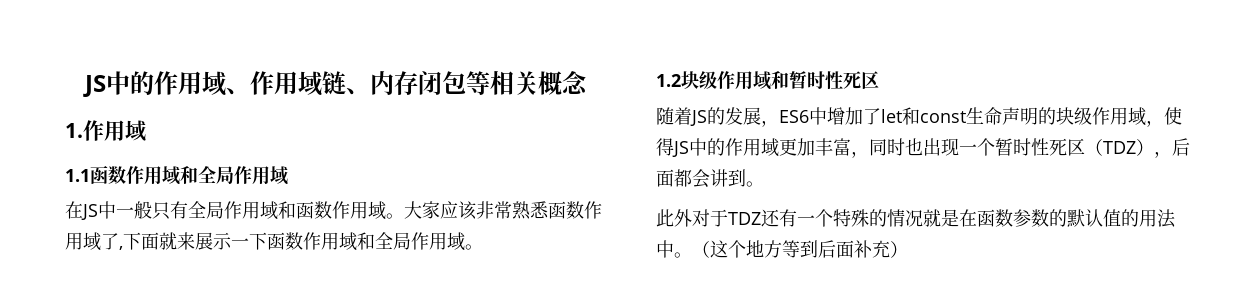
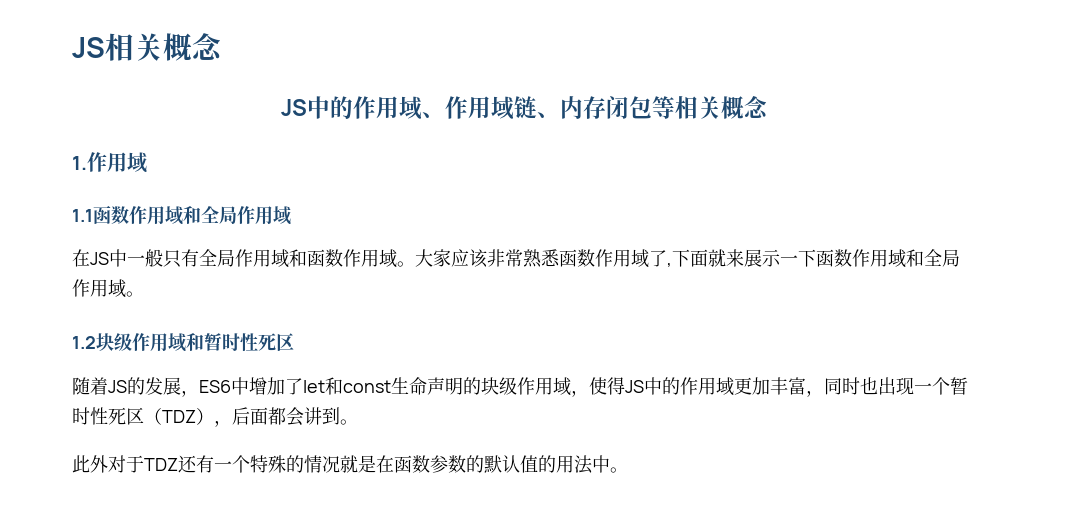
[83,75,106,97] JS -> [72,33,223,61] [281,99,307,116] JS相关概念 // JS
[692,240,908,258] （这个地方等到后面补充） -> (628, 470) none

